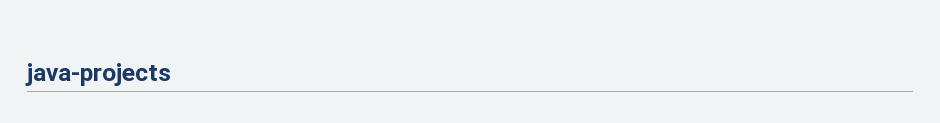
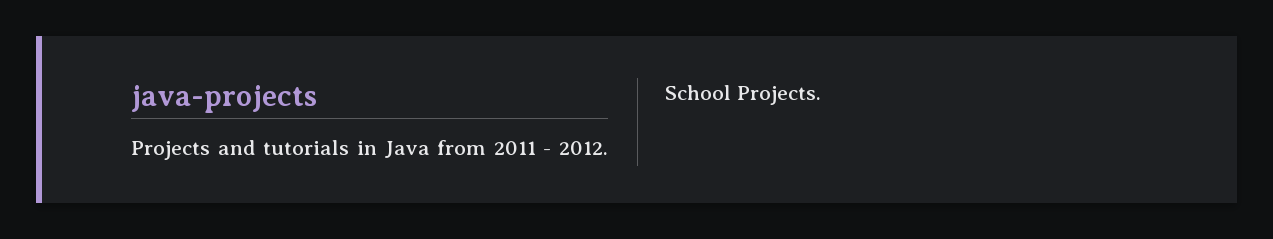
(171, 74) none -> [131,140,608,160] [665,85,821,105] // Projects and tutorials in Java from 2011 - 2012. School Projects.

